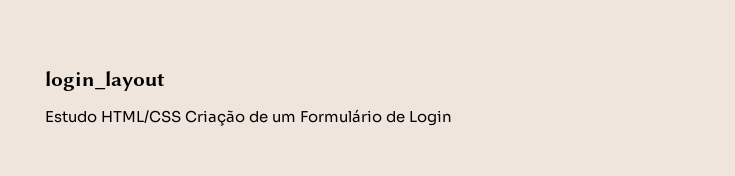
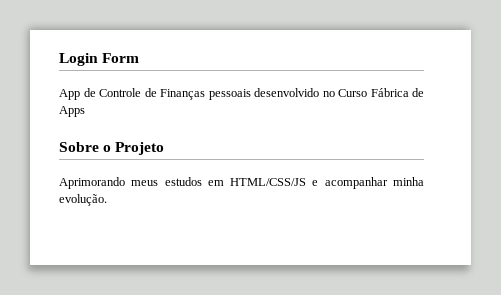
[45,71,165,91] [45,109,453,126] login_layout // Estudo HTML/CSS Criação de um Formulário de Login -> [59,53,140,66] [59,88,424,100] [59,106,85,117] [59,142,165,155] [59,177,424,189] [59,194,107,206] Login Form // App de Controle de Finanças pessoais desenvolvido no Curso Fábrica de Apps // Sobre o Projeto // Aprimorando meus estudos em HTML/CSS/JS e acompanhar minha evolução.

